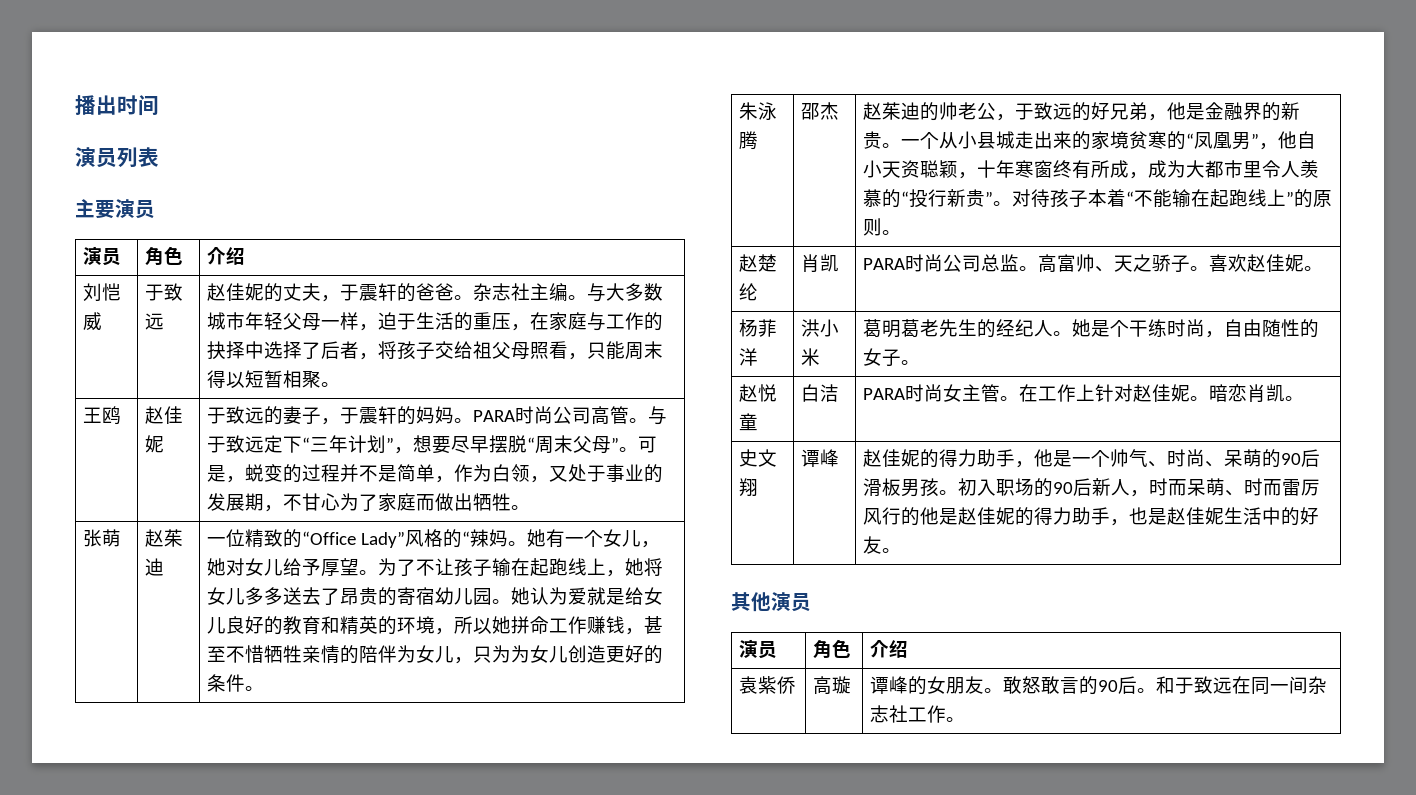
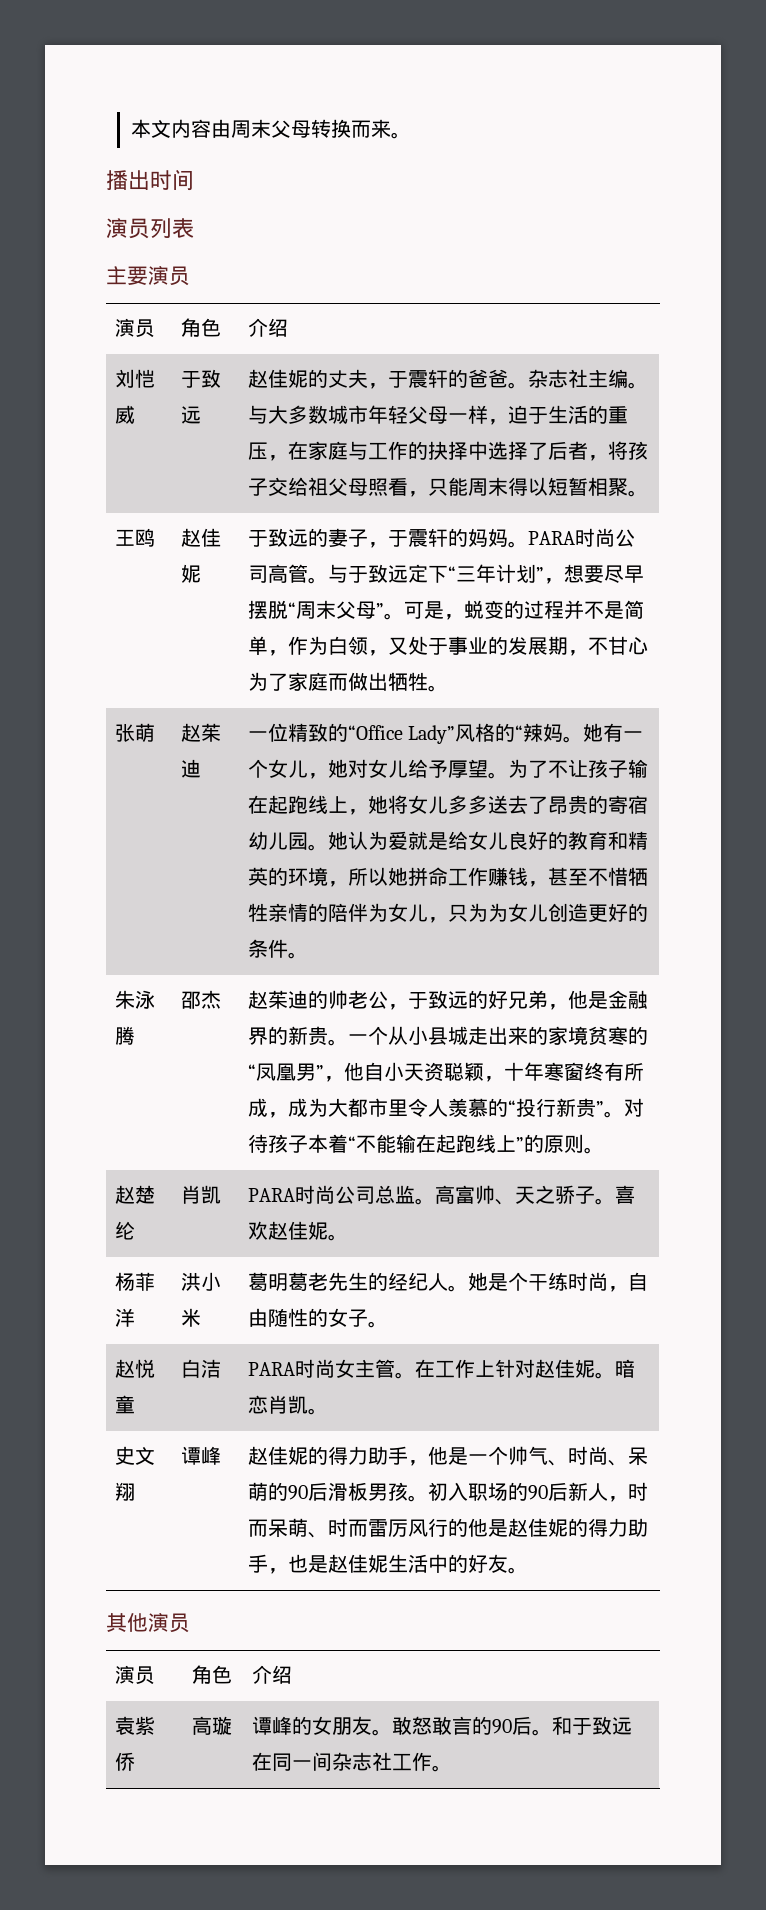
(75, 105) none -> [130,119,411,139] 本文内容由周末父母转换而来。 //

